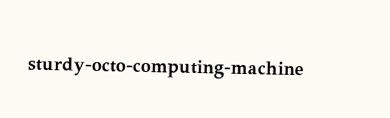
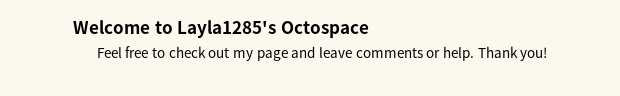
[27,56,304,81] sturdy-octo-computing-machine -> [73,20,369,38] [96,46,548,61] Welcome to Layla1285's Octospace // Feel free to check out my page and leave comments or help. Thank you!

